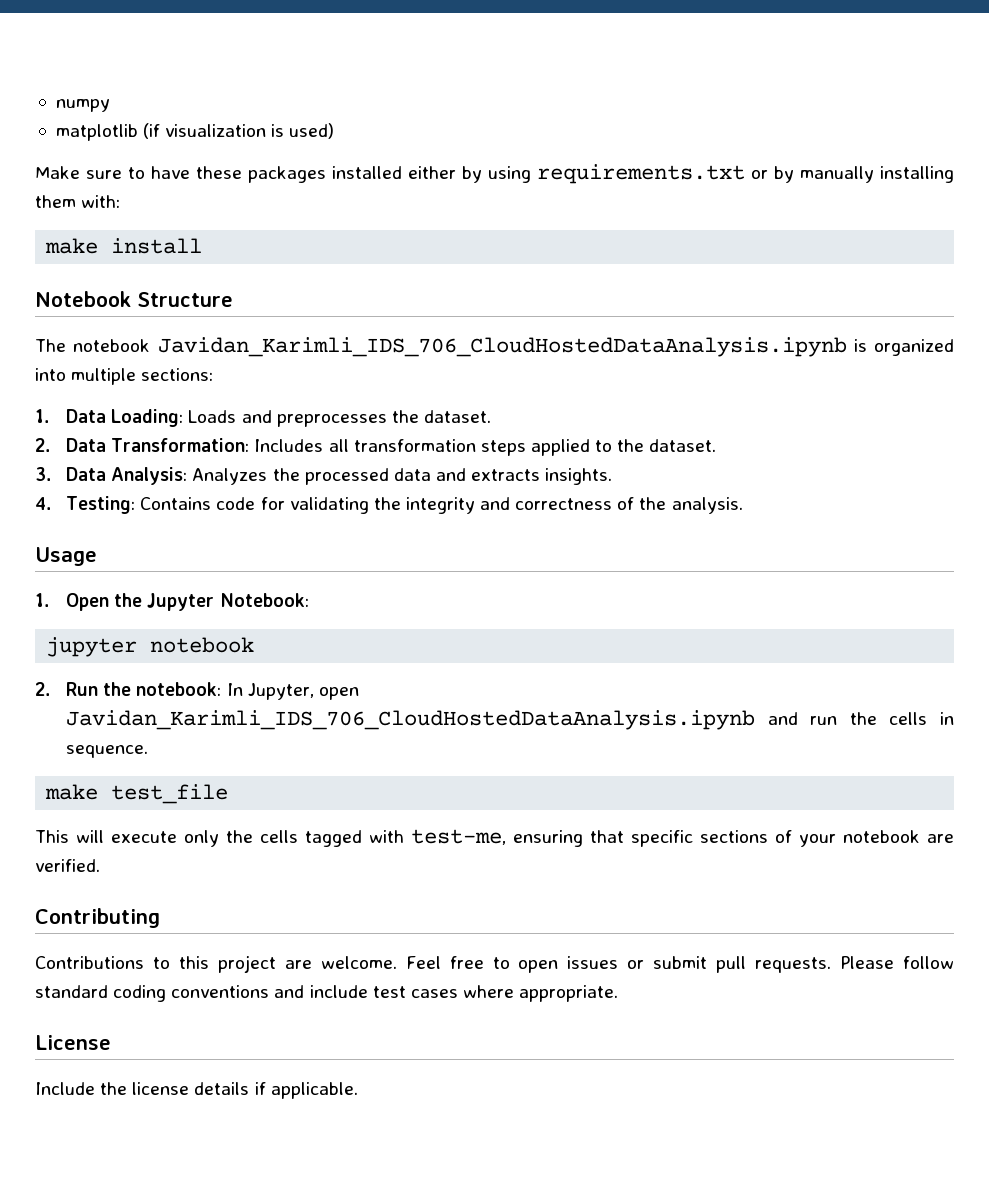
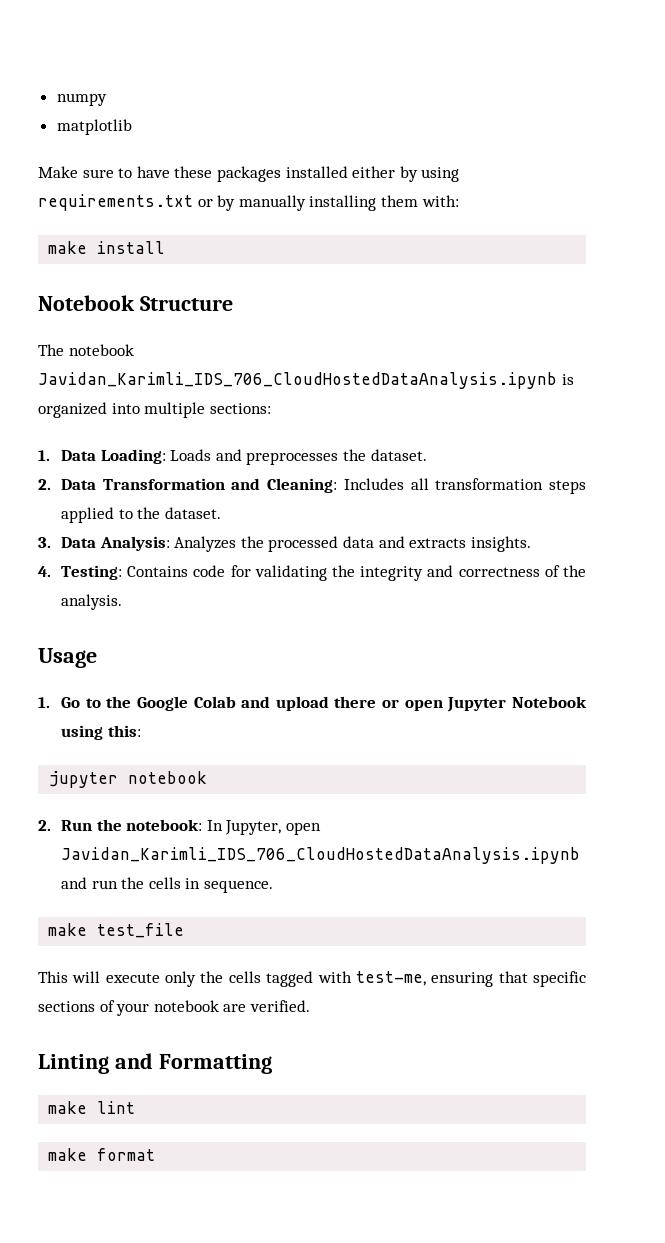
[143,123,335,139] (if visualization is used) -> (132, 127) none
[111,438,250,452] Transformation: -> [102,478,338,493] Transformation and Cleaning:
[66,593,309,611] Open the Jupyter Notebook: -> [60,696,587,712] [60,725,141,740] Go to the Google Colab and upload there or open Jupyter Notebook using this:
[35,908,160,928] [35,955,954,973] [35,985,619,1002] [35,1035,111,1050] [35,1082,358,1099] Contributing // Contributions to this project are welcome. Feel free to open issues or submit pull requests. Please follow standard coding conventions and include test cases where appropriate. // License // Include the license details if applicable. -> [38,1053,272,1074] [48,1101,136,1114] [48,1148,156,1161] Linting and Formatting // make lint // make format

